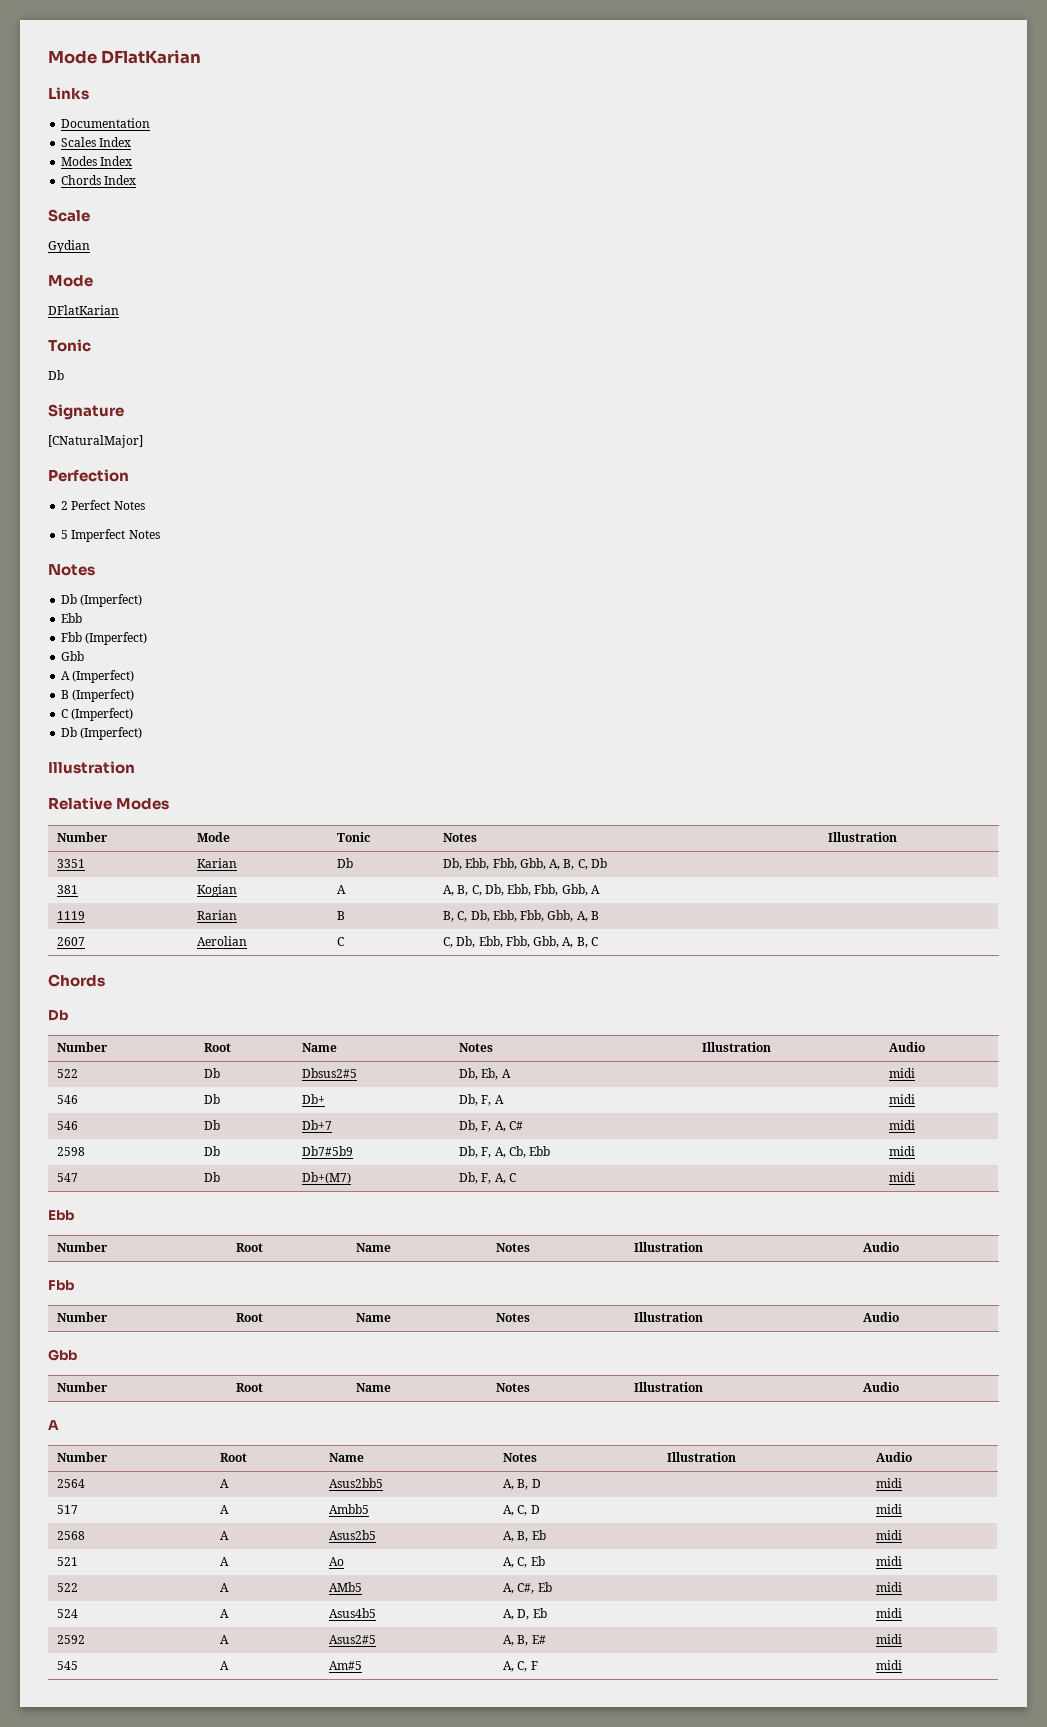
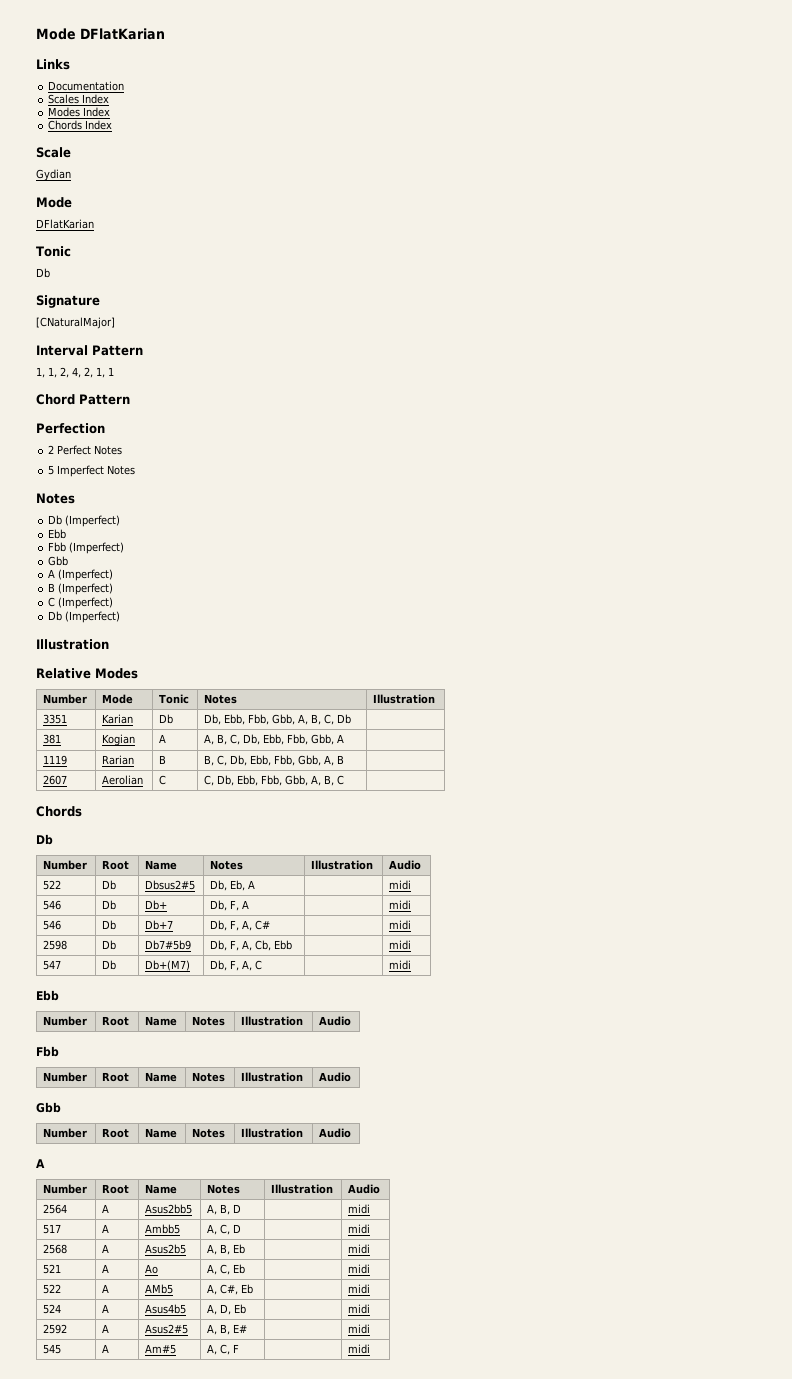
(143, 441) none -> [36,345,143,356] [36,367,114,378] [36,394,130,405] // Interval Pattern // 1, 1, 2, 4, 2, 1, 1 // Chord Pattern

